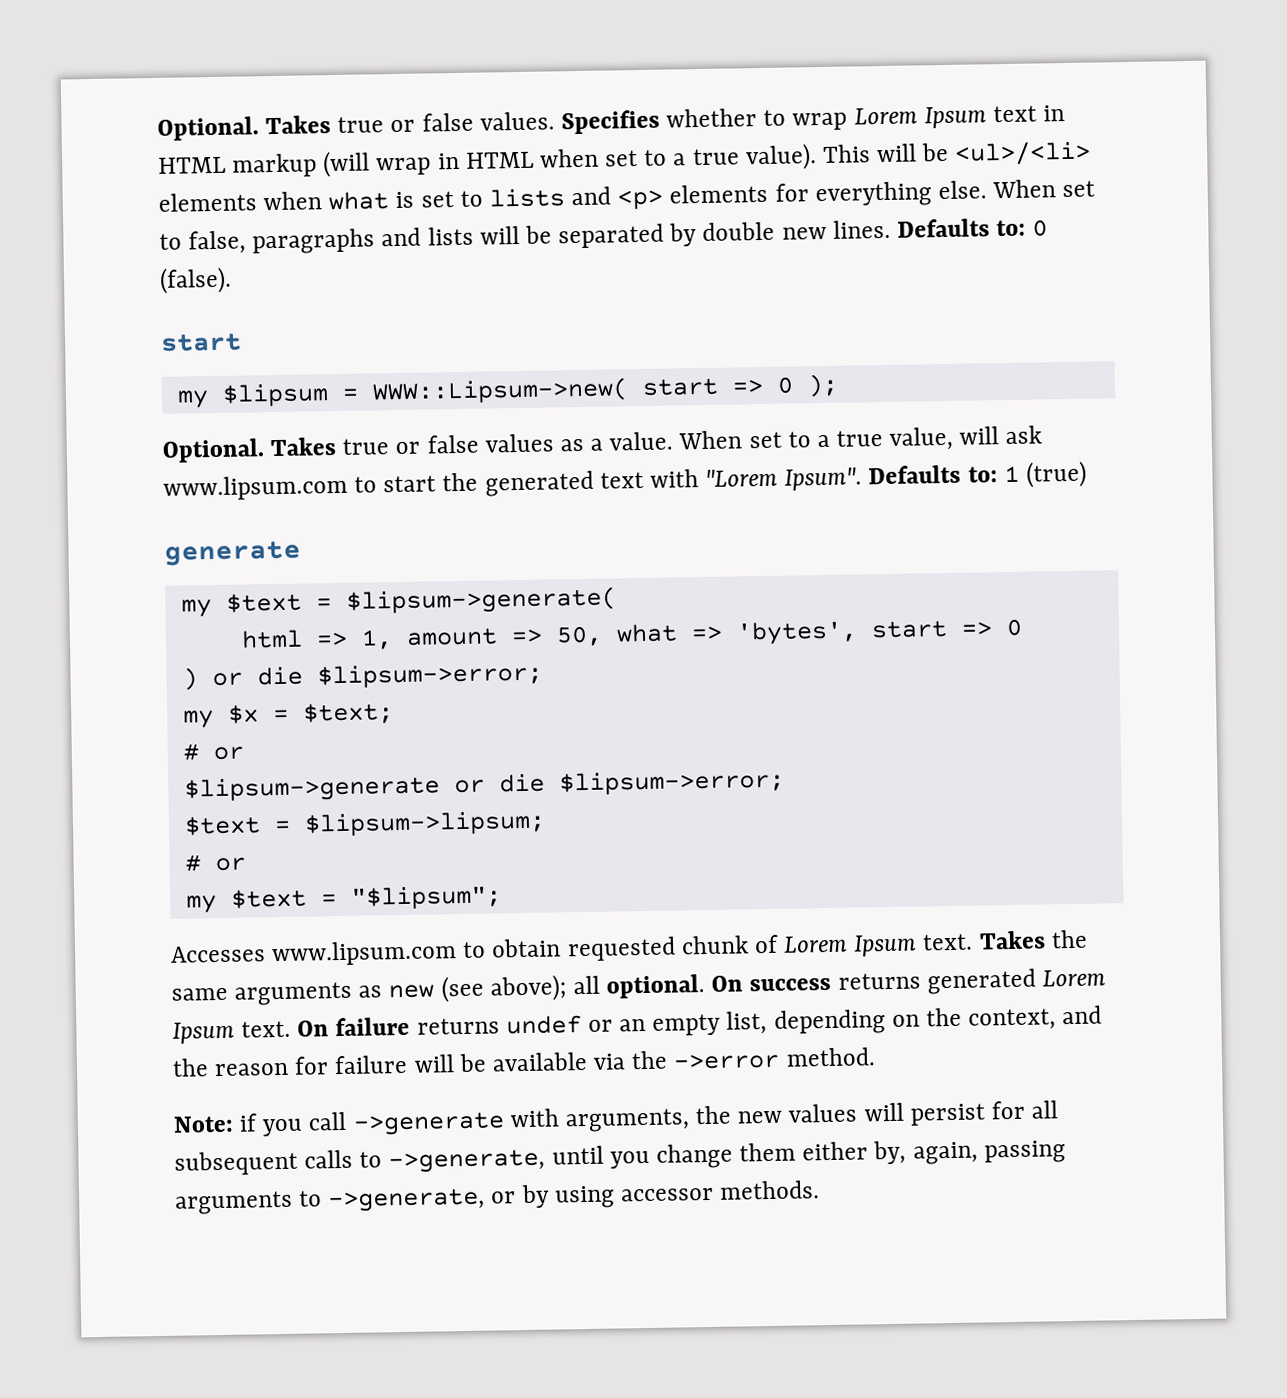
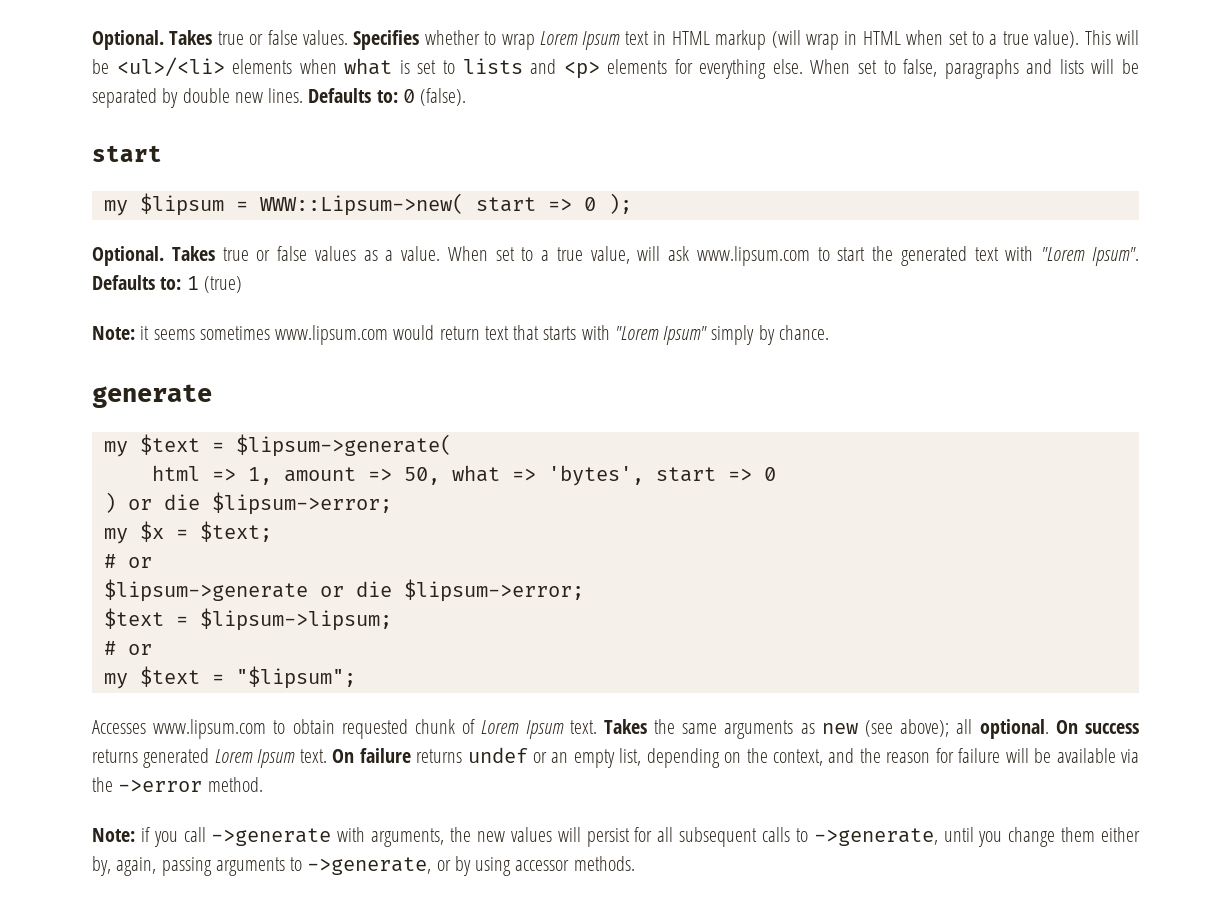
(1087, 474) none -> [92,325,829,345] // Note: it seems sometimes www.lipsum.com would return text that starts with "Lorem Ipsum" simply by chance.

